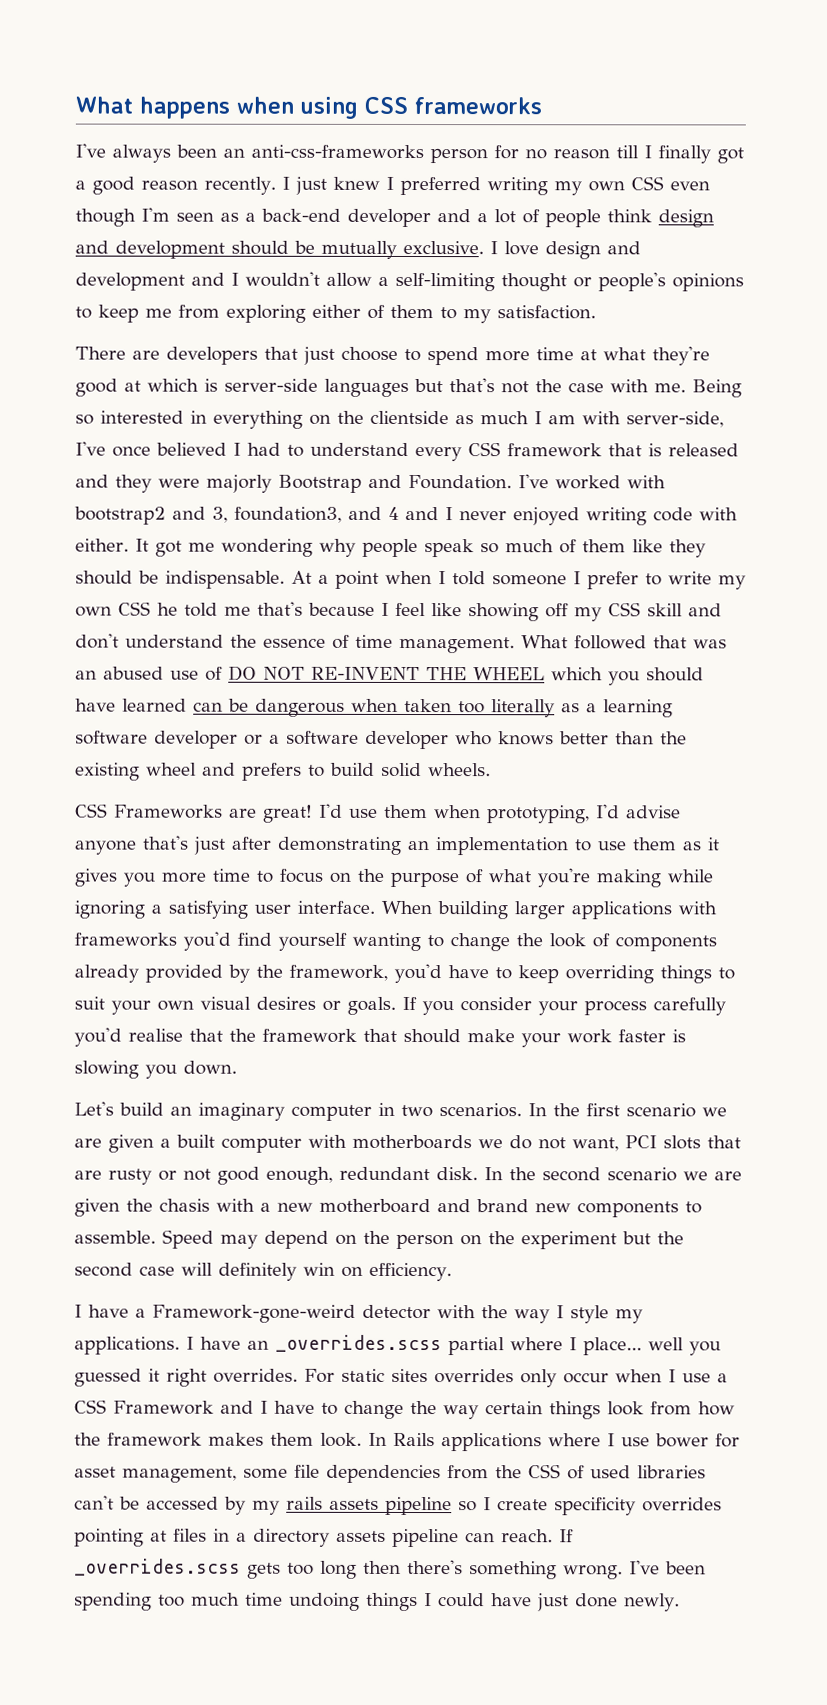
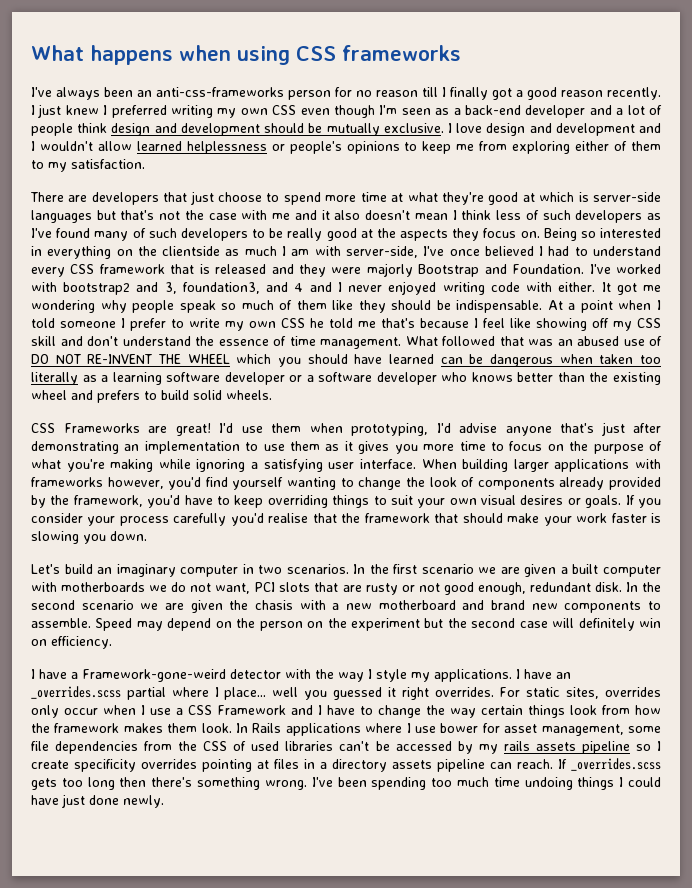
[378,272,567,292] a self-limiting thought -> [136,141,267,154] learned helplessness
[654,383,686,393] me. -> [272,210,662,223] [31,228,540,241] me and it also doesn't mean I think less of such developers as I've found many of such developers to be really good at the aspects they focus on.
(177, 939) none -> [107,477,164,489] however,
[391,1368,428,1383] sites -> [566,687,600,699] sites,

